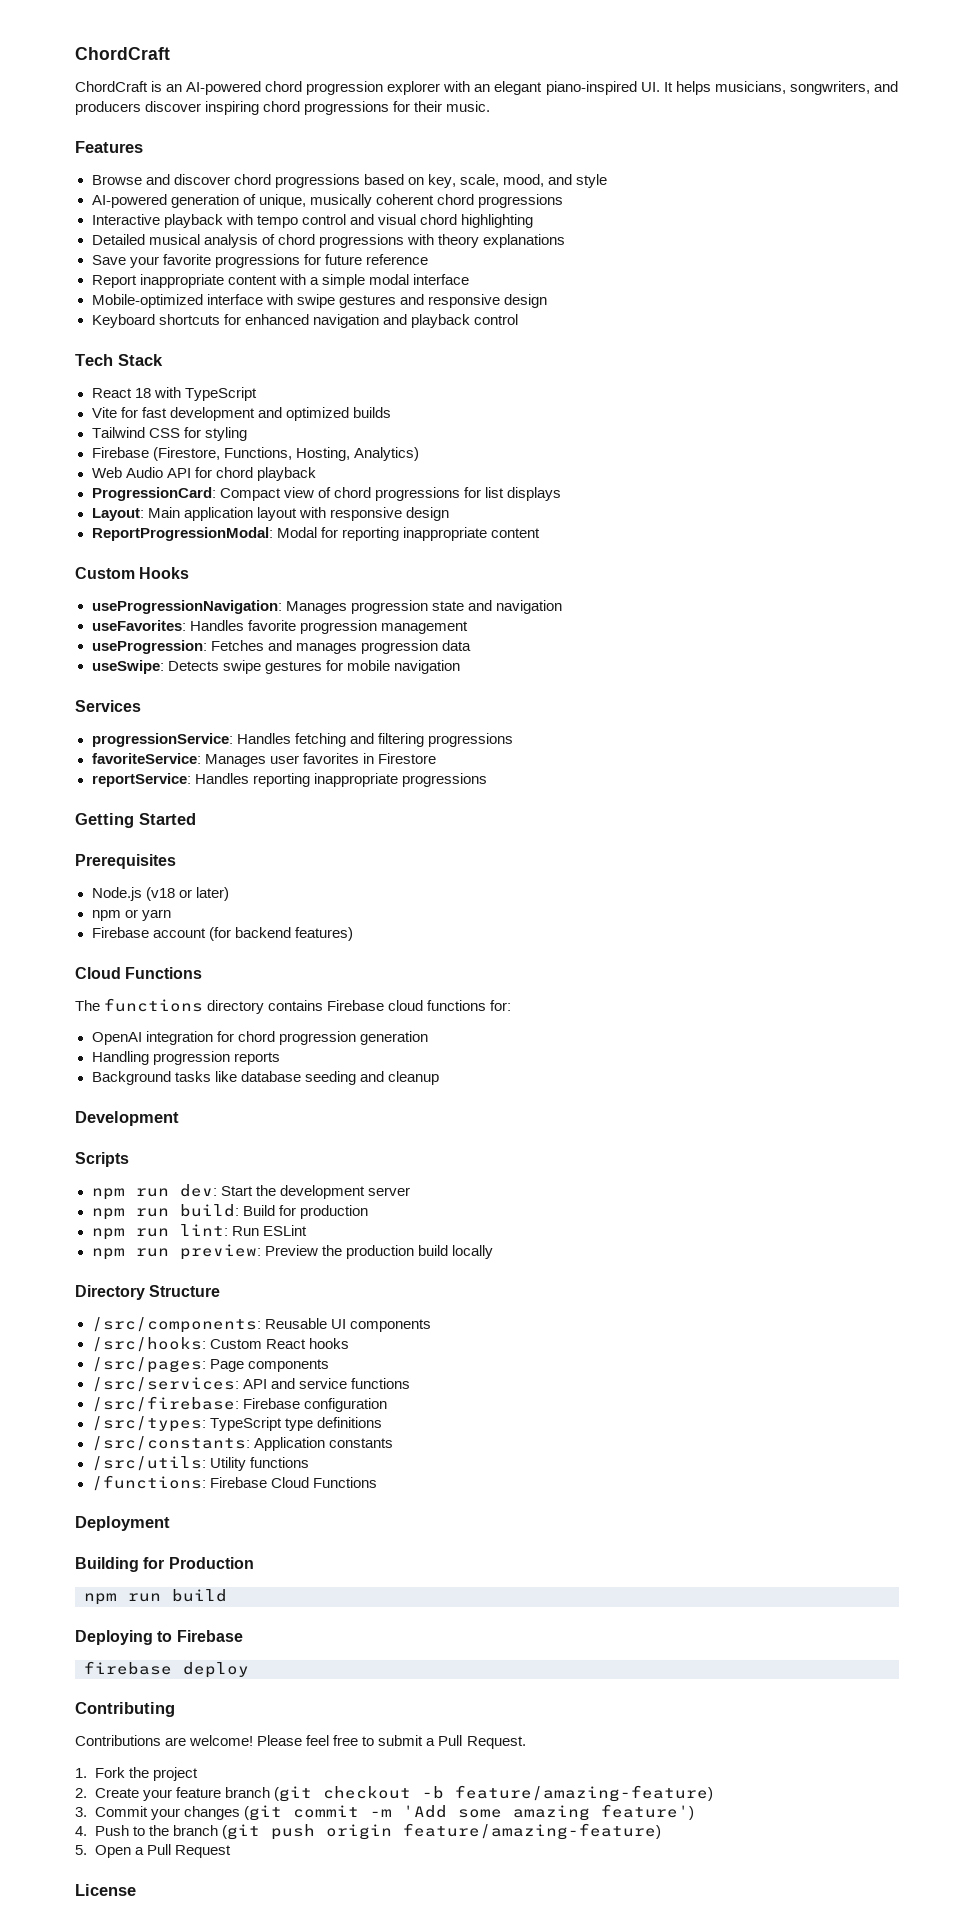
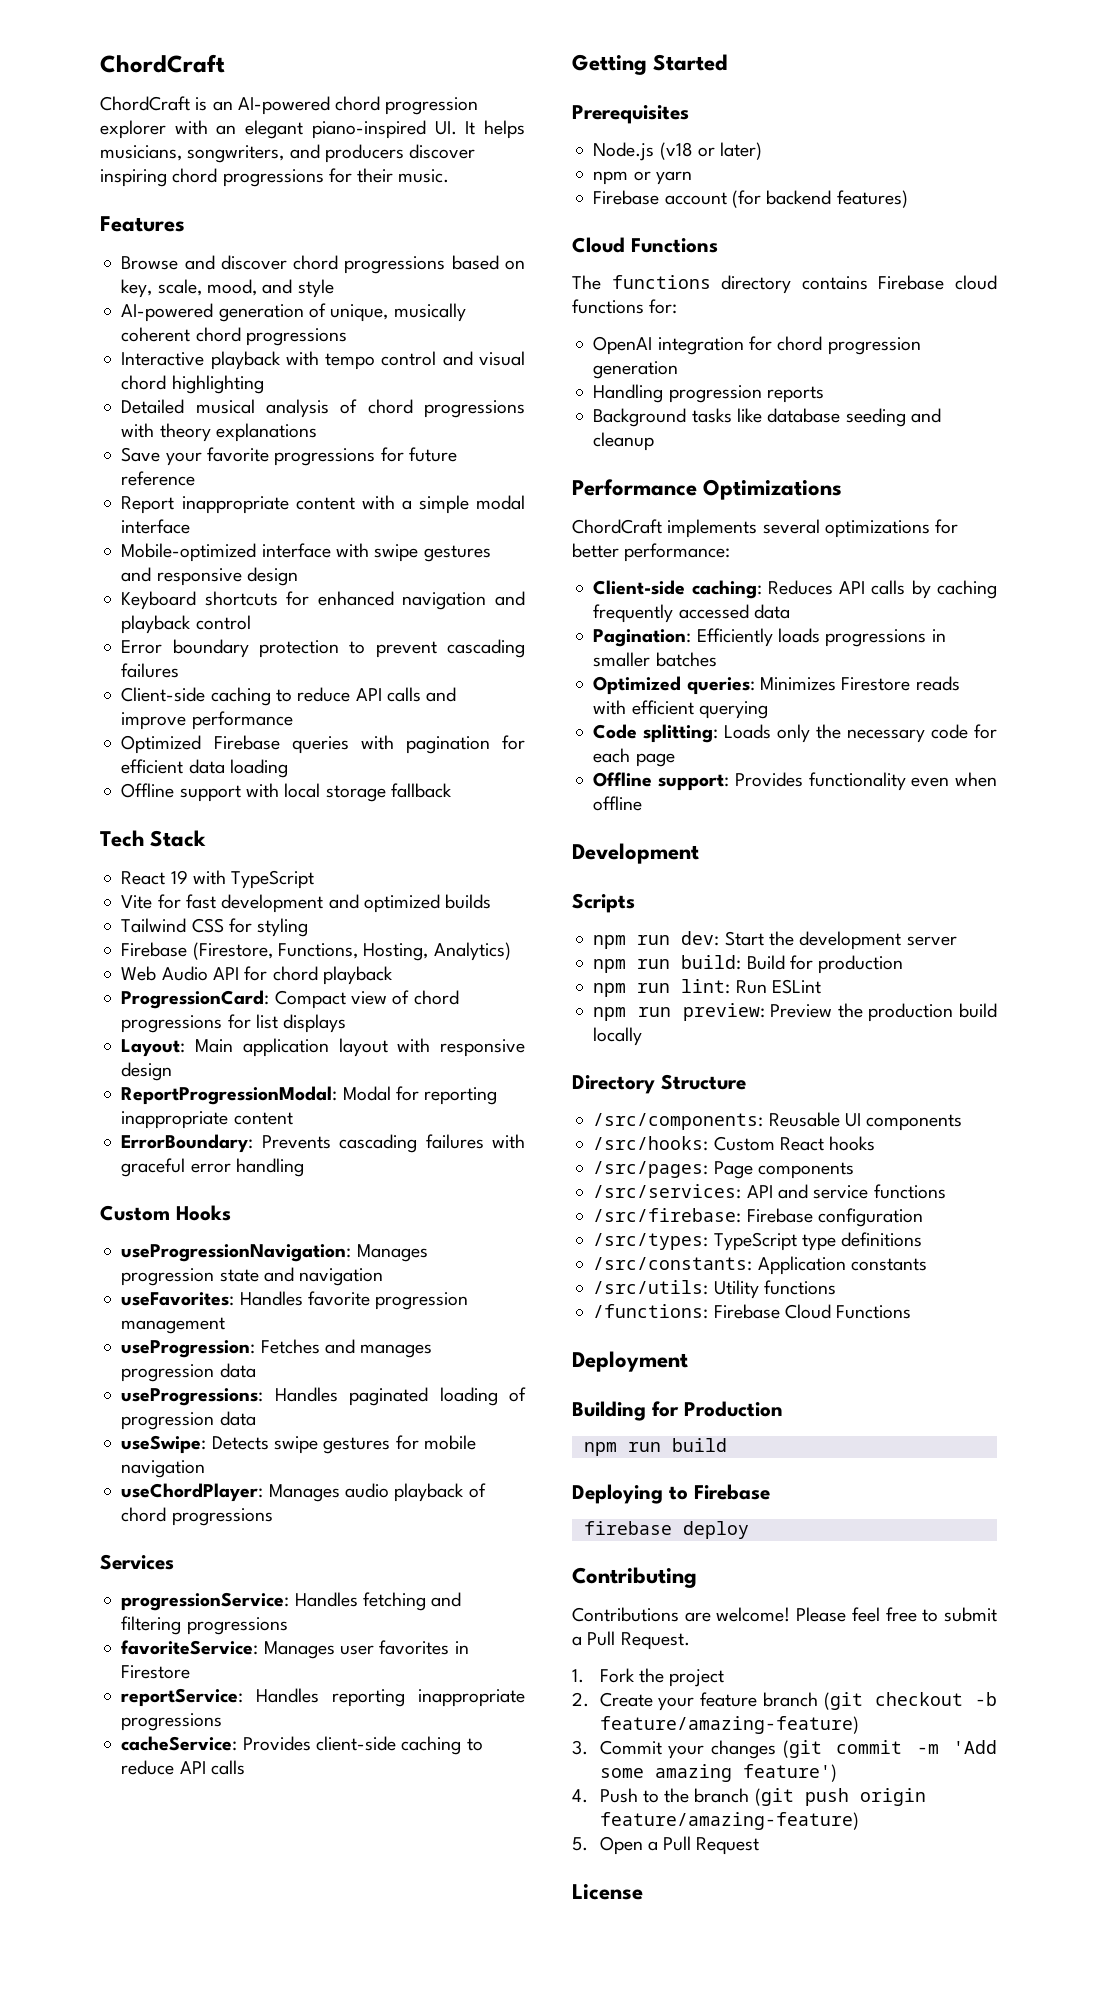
(518, 319) none -> [121,639,525,658] [121,663,180,678] [121,687,457,706] [121,711,293,730] [121,735,525,754] [121,759,288,778] [121,783,452,802] // Error boundary protection to prevent cascading failures // Client-side caching to reduce API calls and improve performance // Optimized Firebase queries with pagination for efficient data loading // Offline support with local storage fallback
[134,388,151,398] 18 -> [170,870,188,884] 19
(540, 533) none -> [121,1134,525,1153] [121,1158,304,1177] // ErrorBoundary: Prevents cascading failures with graceful error handling
(471, 645) none -> [121,1387,526,1406] [121,1411,256,1430] // useProgressions: Handles paginated loading of progression data
(460, 667) none -> [121,1483,486,1502] [121,1507,273,1526] // useChordPlayer: Manages audio playback of chord progressions
(487, 780) none -> [121,1736,483,1755] [121,1760,245,1775] // cacheService: Provides client-side caching to reduce API calls
(439, 1078) none -> [572,479,843,500] [572,519,959,538] [572,543,731,562] [593,580,997,599] [593,604,790,623] [593,628,946,647] [593,652,717,667] [593,676,960,695] [593,700,768,719] [593,724,998,743] [593,748,675,767] [593,772,997,791] [593,796,643,811] // Performance Optimizations // ChordCraft implements several optimizations for better performance: // Client-side caching: Reduces API calls by caching frequently accessed data // Pagination: Efficiently loads progressions in smaller batches // Optimized queries: Minimizes Firestore reads with efficient querying // Code splitting: Loads only the necessary code for each page // Offline support: Provides functionality even when offline

